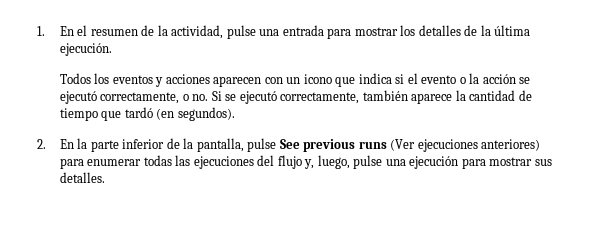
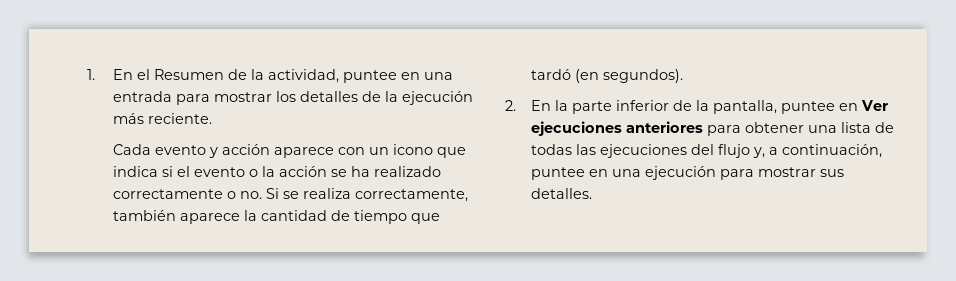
[90,29,138,36] resumen -> [153,69,224,80] Resumen
[226,25,256,39] pulse -> [342,70,420,83] puntee en
[494,25,531,36] [59,43,112,56] [59,73,262,87] última ejecución. // Todos los eventos y acciones aparecen -> [401,91,473,105] [112,113,212,124] [112,144,334,158] ejecución más reciente. // Cada evento y acción aparece
[59,91,180,104] ejecutó correctamente, -> [350,166,441,177] [112,189,223,199] ha realizado correctamente
[239,91,277,104] ejecutó -> [302,188,351,199] realiza
[247,138,541,152] [59,158,142,169] pulse See previous runs (Ver ejecuciones anteriores) para enumerar -> [780,100,888,114] [530,121,894,136] puntee en Ver ejecuciones anteriores para obtener una lista de
[317,155,383,169] luego, pulse -> [768,144,882,158] [530,167,608,180] a continuación, puntee en

